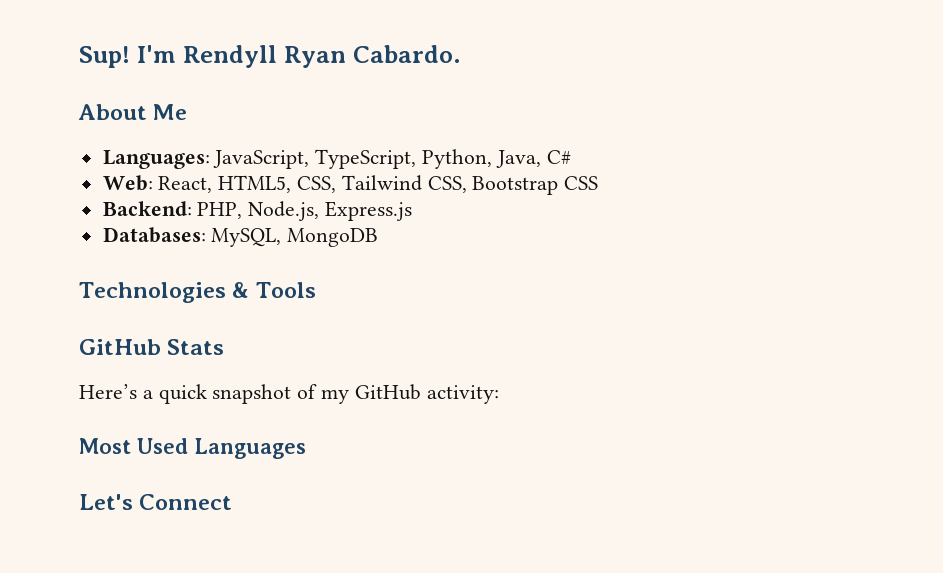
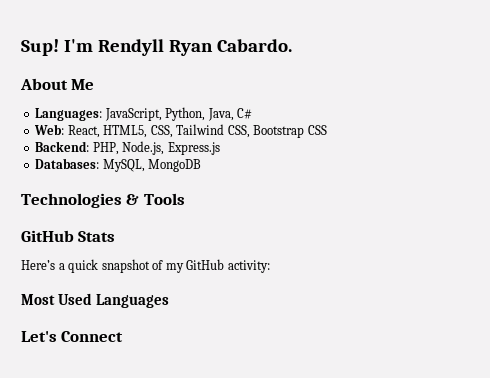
[315,149,417,169] TypeScript, -> (162, 114) none

